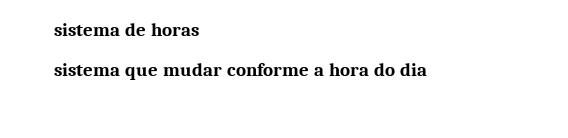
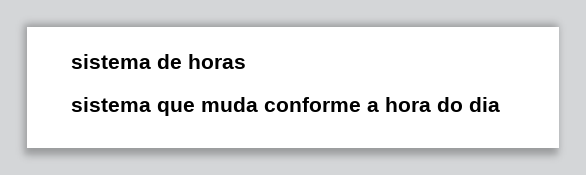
[162,63,222,76] mudar -> [201,97,258,112] muda

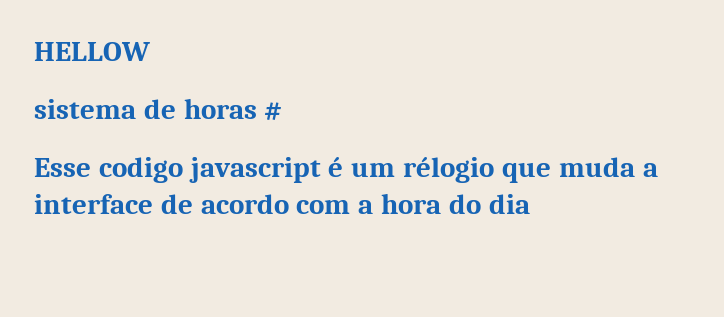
(71, 61) none -> [34,42,150,61] HELLOW //
[71,97,361,116] // sistema que muda conforme -> [264,102,283,120] [34,157,658,183] [34,194,351,214] # // Esse codigo javascript é um rélogio que muda a interface de acordo com

